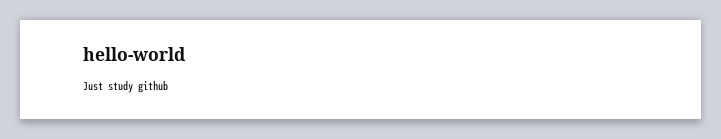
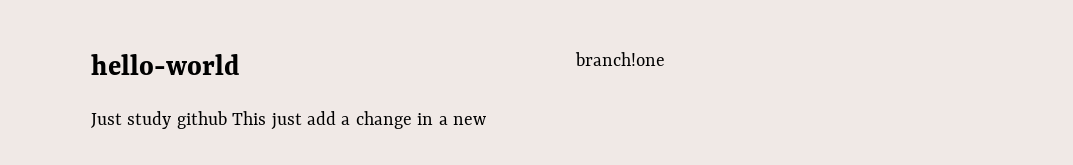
(168, 86) none -> [232,111,486,130] [575,52,665,66] This just add a change in a new branch!one

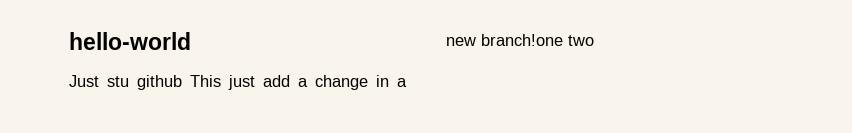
[127,111,172,129] study -> [107,76,129,87] stu
(665, 59) none -> [568,35,594,46] two

